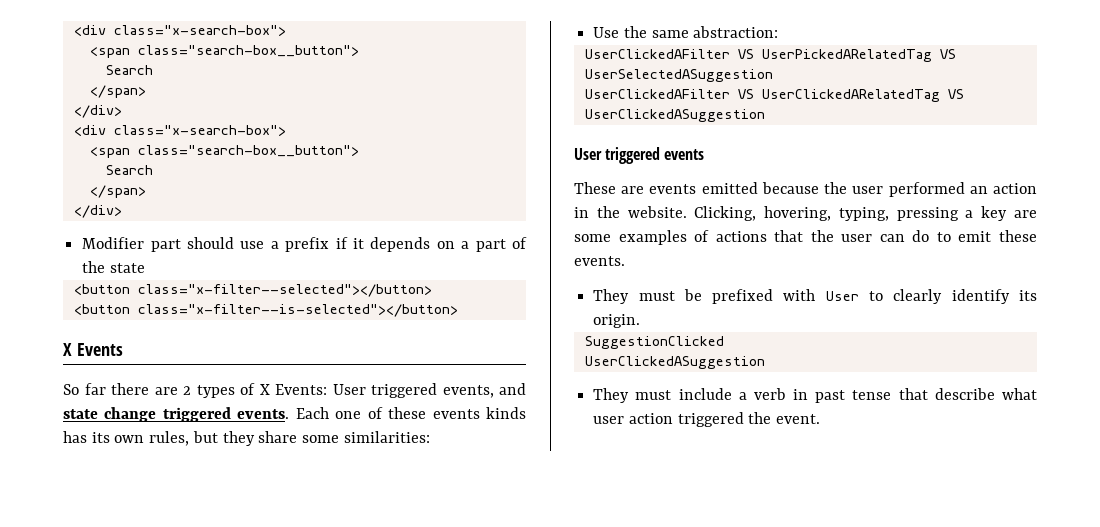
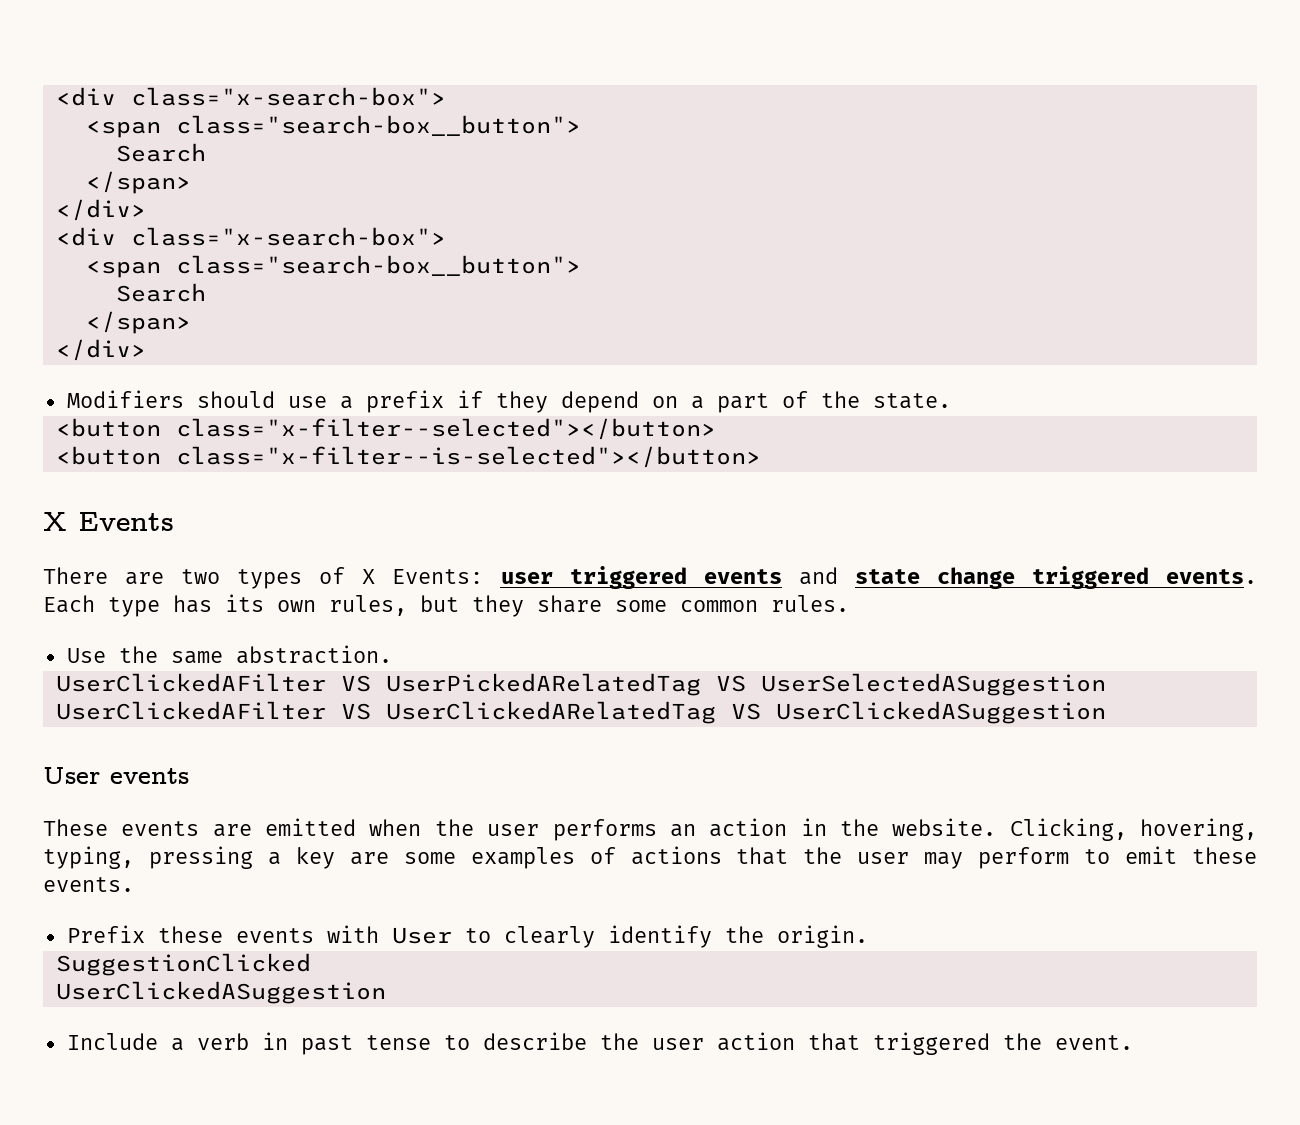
[82,237,181,252] Modifier part -> [66,390,184,408] Modifiers
[353,237,431,252] it depends -> [495,391,639,413] they depend
[109,263,145,273] state -> [872,393,951,409] state.
[63,383,191,395] So far there are 2 -> [43,567,221,585] There are two
[332,383,494,398] User triggered events, -> [500,566,782,589] user triggered events
[335,407,527,419] one of these events kinds -> [108,597,160,617] type
[343,431,430,443] similarities: -> [680,595,849,612] common rules.
[693,26,779,38] abstraction: -> [235,645,392,664] abstraction.
[605,147,661,164] triggered -> (100, 775) none
[621,182,965,197] are events emitted because the user performed -> [121,818,657,841] events are emitted when the user performs
[879,230,930,242] can do -> [924,847,1070,869] may perform
[593,289,774,304] They must be prefixed -> [66,925,314,943] Prefix these events
[1019,290,1037,301] its -> [724,926,764,943] the
[593,388,732,403] They must include -> [66,1033,158,1050] Include
[898,388,1037,400] that describe what -> [443,1032,639,1050] to describe the
(673, 418) none -> [807,1033,860,1051] that

